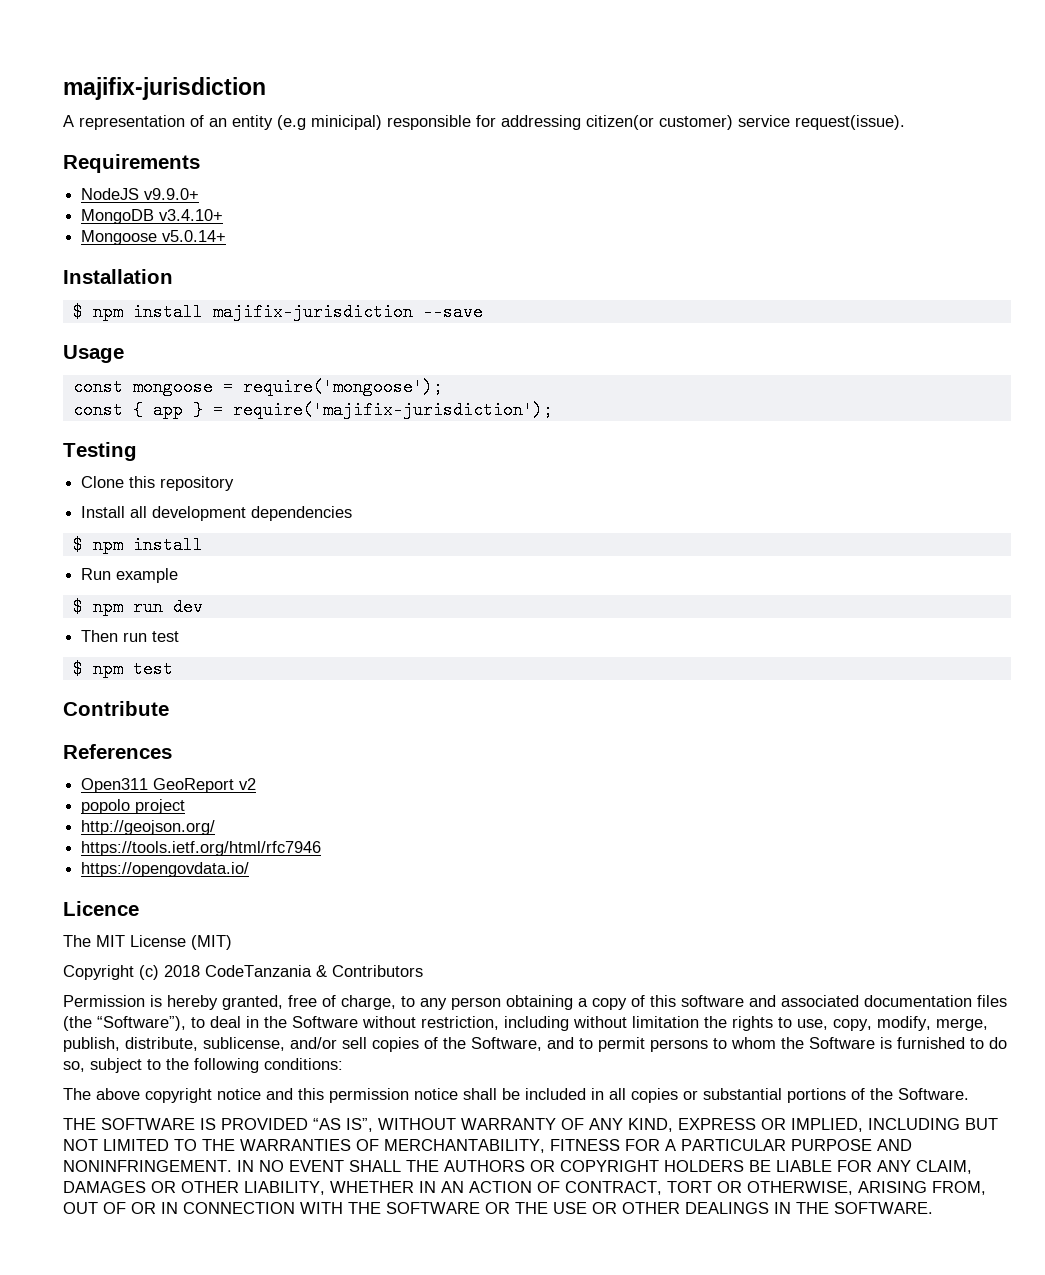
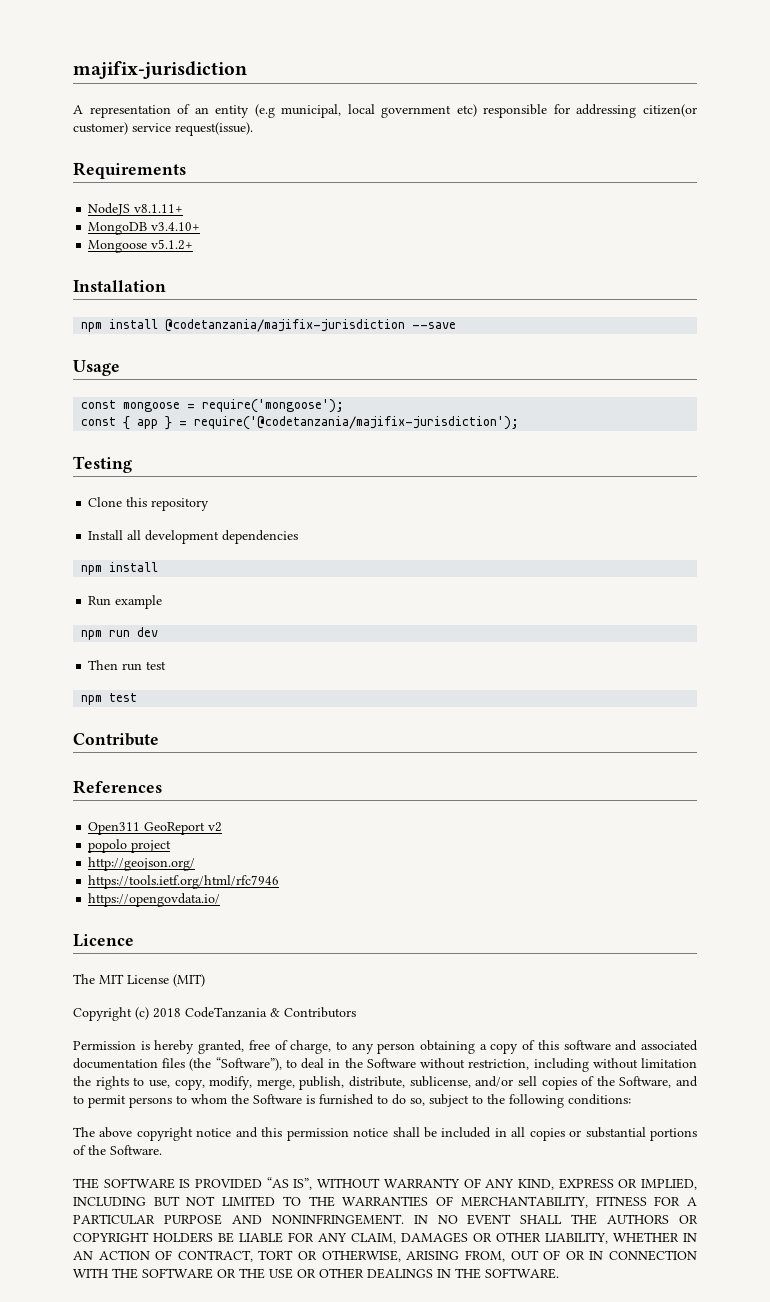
[311,115,382,130] minicipal) -> [281,104,477,118] municipal, local government etc)
[144,188,200,200] v9.9.0+ -> [134,204,184,213] v8.1.11+
[162,230,227,242] v5.0.14+ -> [151,239,194,250] v5.1.2+
[72,303,413,321] $ npm install majifix-jurisdiction -> [81,319,406,332] npm install @codetanzania/majifix-jurisdiction
[232,401,553,419] require('majifix-jurisdiction'); -> [194,416,520,430] require('@codetanzania/majifix-jurisdiction');
[72,536,83,554] $ -> (299, 537) none
[72,598,83,616] $ -> (163, 602) none
[72,660,83,678] $ -> (167, 665) none

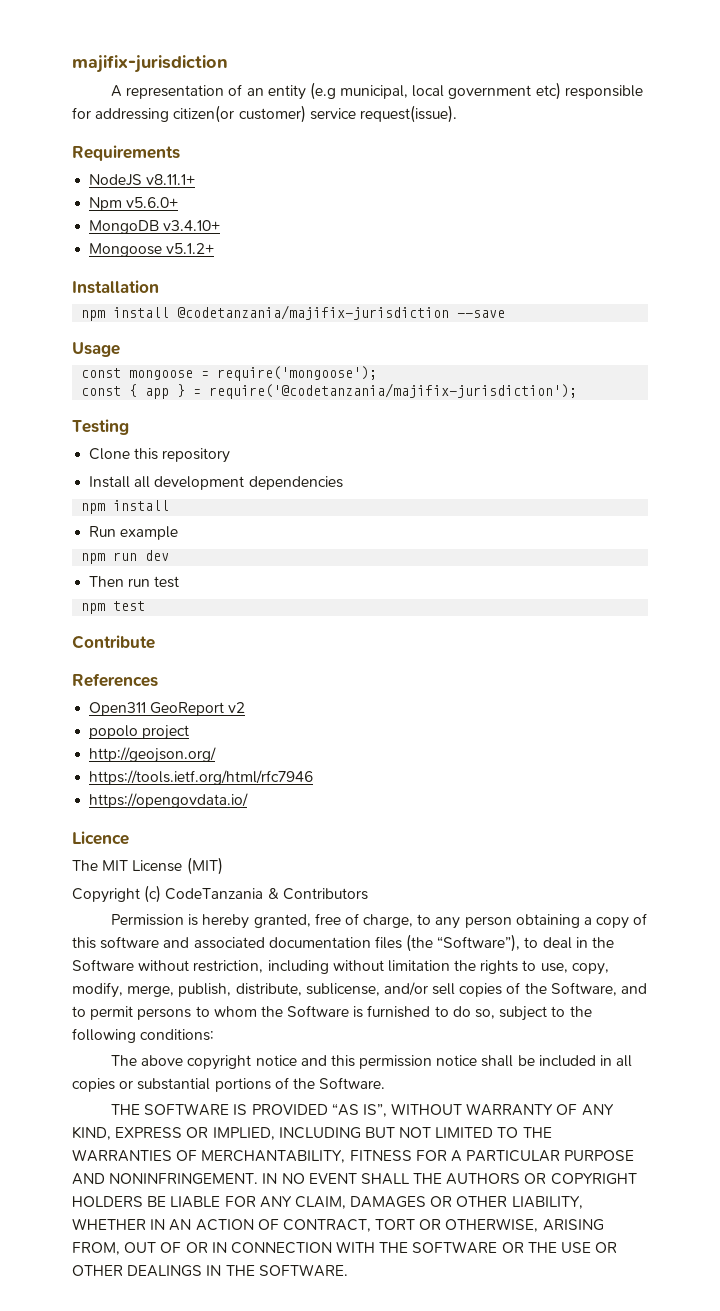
[134,204,184,213] v8.1.11+ -> [146,174,196,185] [89,197,179,211] v8.11.1+ // Npm v5.6.0+
[153,1008,181,1018] 2018 -> (162, 894) none

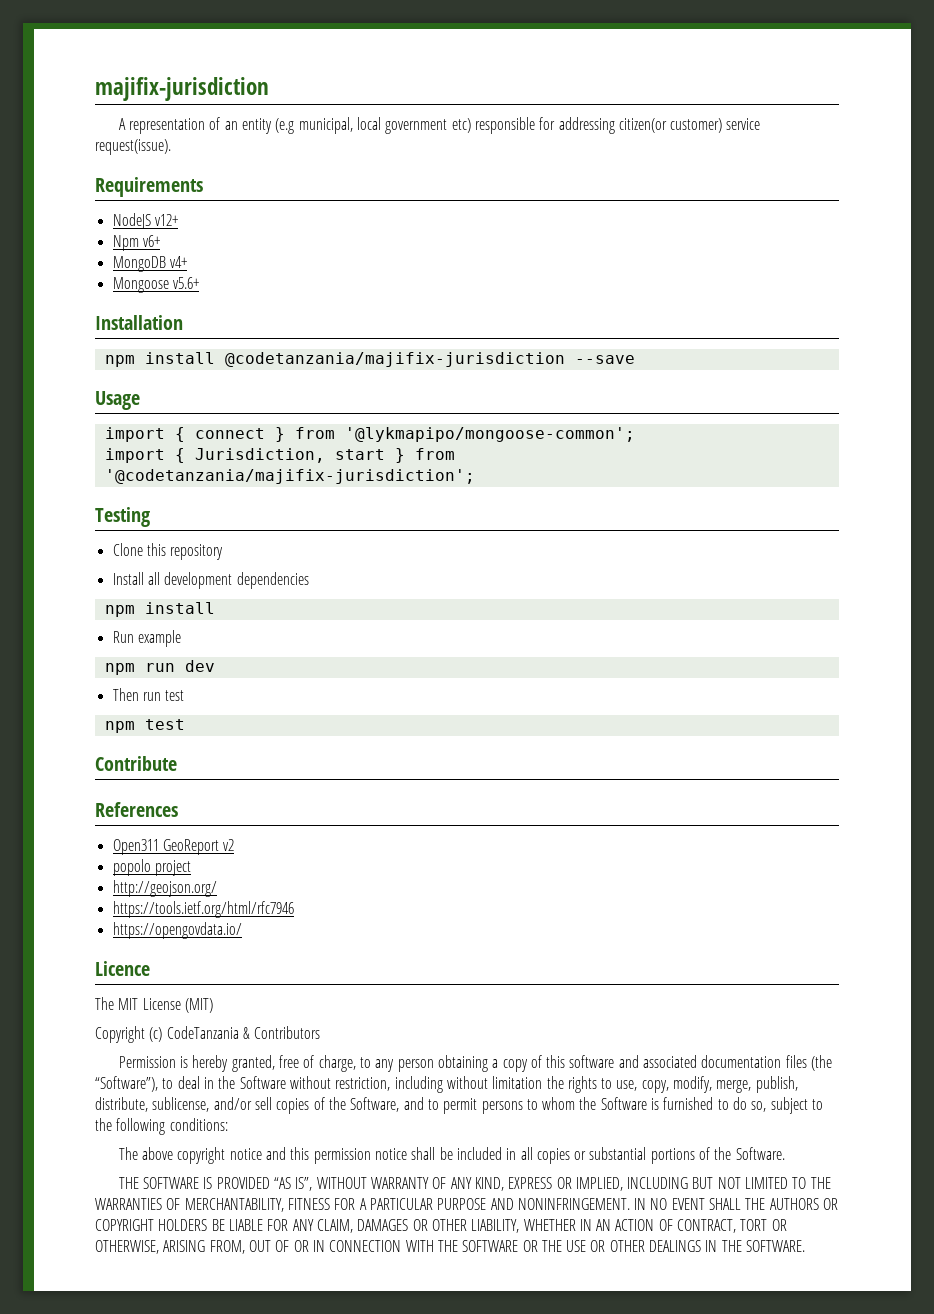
[146,174,196,185] v8.11.1+ -> [154,214,178,226] v12+
[126,197,179,208] v5.6.0+ -> [142,235,160,247] v6+
[163,220,221,231] v3.4.10+ -> [169,256,187,268] v4+
[166,243,215,254] v5.1.2+ -> [172,277,199,289] v5.6+
[81,366,378,381] [81,383,578,399] const mongoose = require('mongoose'); // const { app } = require('@codetanzania/majifix-jurisdiction'); -> [104,427,635,442] [104,448,455,463] [104,469,475,484] import { connect } from '@lykmapipo/mongoose-common'; // import { Jurisdiction, start } from '@codetanzania/majifix-jurisdiction';

